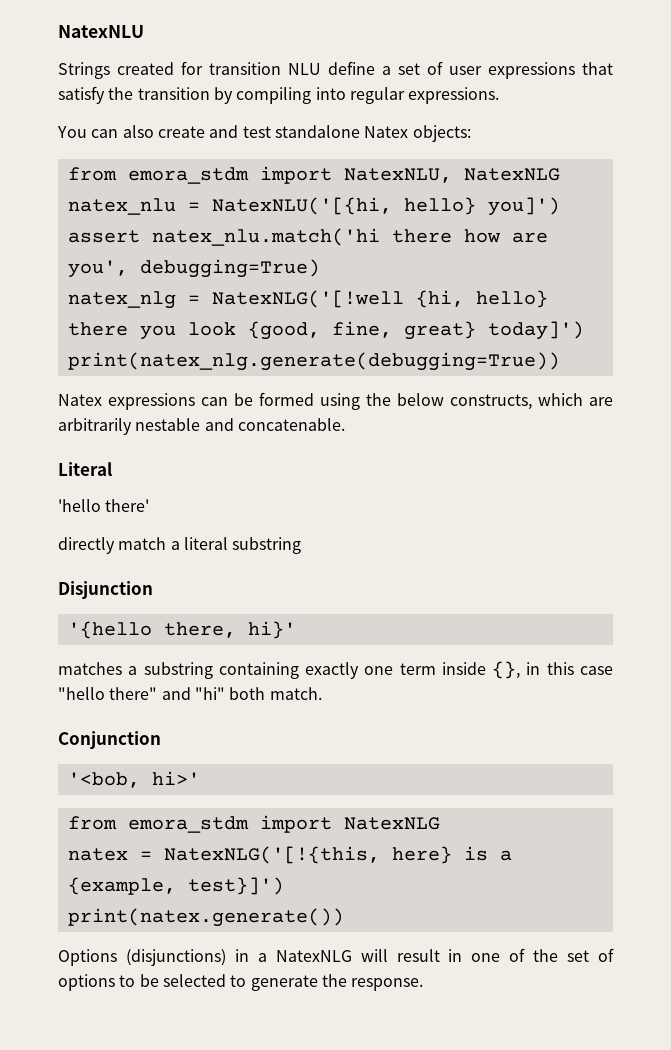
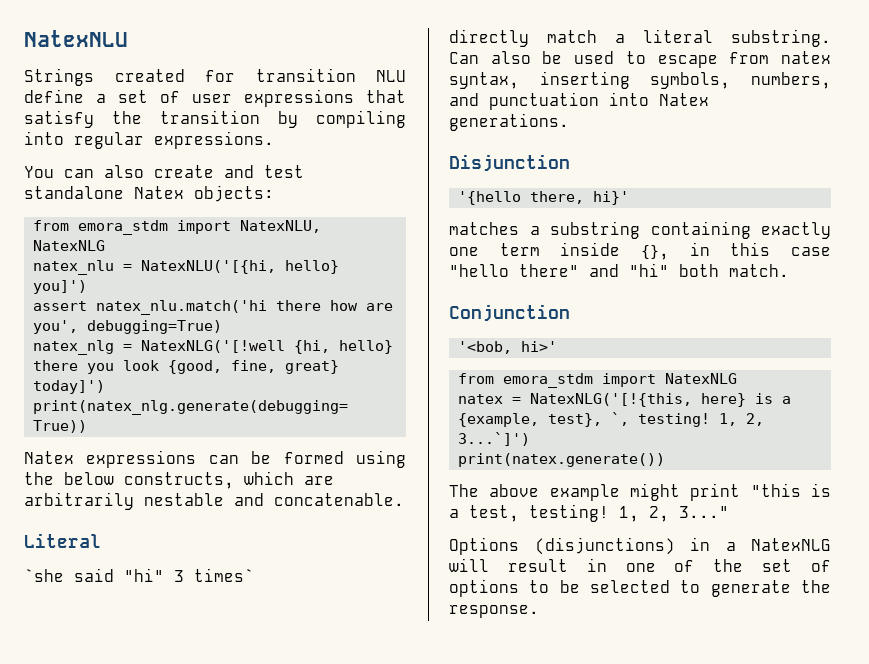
[58,499,150,512] 'hello there' -> [24,568,254,582] `she said "hi" 3 times`
[232,537,302,554] substring -> [731,29,831,47] [449,51,831,68] [449,71,831,89] [449,92,709,110] [449,113,569,131] substring. Can also be used to escape from natex syntax, inserting symbols, numbers, and punctuation into Natex generations.
[187,877,284,895] [67,908,344,927] test}]') // print(natex.generate()) -> [548,412,765,427] [458,432,531,446] [458,453,666,467] [449,483,831,501] [449,504,729,522] test}, `, testing! 1, 2, 3...`]') // print(natex.generate()) // The above example might print "this is a test, testing! 1, 2, 3..."

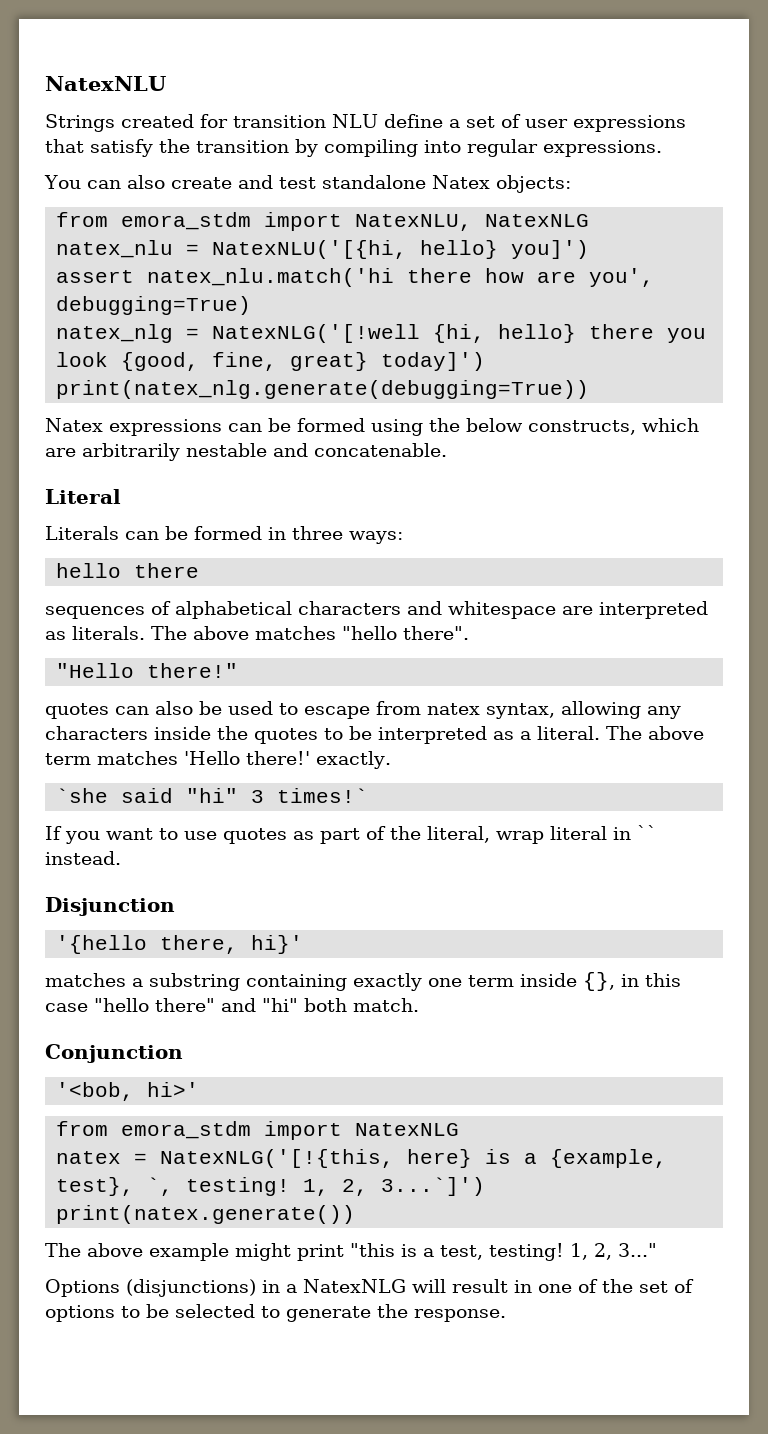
[24,568,254,582] [449,29,831,47] [449,52,479,64] `she said "hi" 3 times` // directly match a literal substring. Can -> [45,526,403,544] [56,563,200,578] [45,601,708,619] [45,626,469,640] [56,663,239,678] [45,703,149,719] Literals can be formed in three ways: // hello there // sequences of alphabetical characters and whitespace are interpreted as literals. The above matches "hello there". // "Hello there!" // quotes can
[539,71,831,89] [449,92,709,110] [449,113,569,131] inserting symbols, numbers, and punctuation into Natex generations. -> [561,701,681,719] [45,726,704,744] [45,751,391,769] [56,788,369,803] [45,825,657,844] [45,851,121,865] allowing any characters inside the quotes to be interpreted as a literal. The above term matches 'Hello there!' exactly. // `she said "hi" 3 times!` // If you want to use quotes as part of the literal, wrap literal in `` instead.

